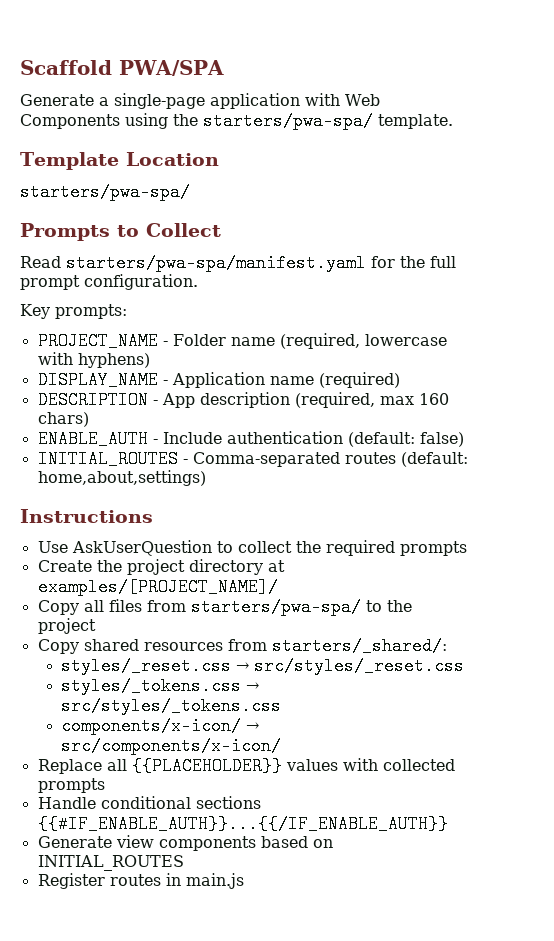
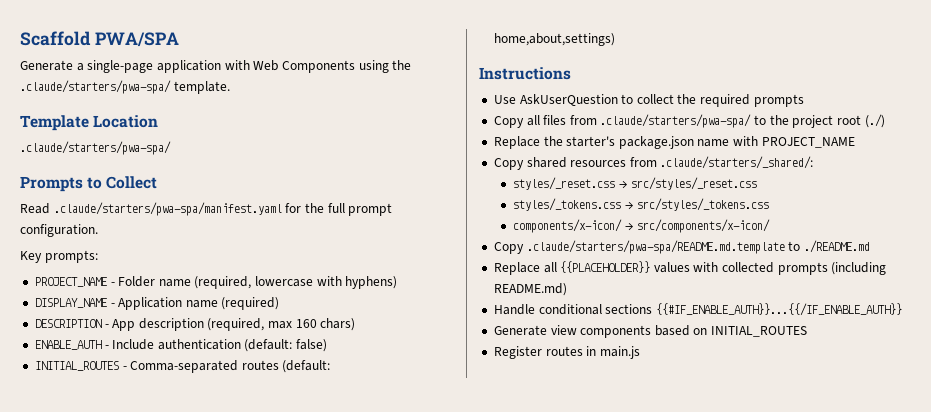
[203,112,373,130] starters/pwa-spa/ -> [20,80,171,94] .claude/starters/pwa-spa/
[20,183,190,201] starters/pwa-spa/ -> [20,141,171,155] .claude/starters/pwa-spa/
[66,254,366,272] starters/pwa-spa/manifest.yaml -> [53,202,282,216] .claude/starters/pwa-spa/manifest.yaml
[37,559,285,575] [37,578,278,596] // Create the project directory at examples/[PROJECT_NAME]/ -> (804, 100) none
[190,598,361,616] starters/pwa-spa/ -> [600,114,752,128] .claude/starters/pwa-spa/
(96, 626) none -> [837,114,885,128] [493,136,855,149] root (./) // Replace the starter's package.json name with PROJECT_NAME
[271,637,447,655] starters/_shared/: -> [660,156,814,169] .claude/starters/_shared/:
(282, 746) none -> [493,240,870,254] // Copy .claude/starters/pwa-spa/README.md.template to ./README.md
(105, 785) none -> [831,262,887,275] [493,283,567,296] (including README.md)

